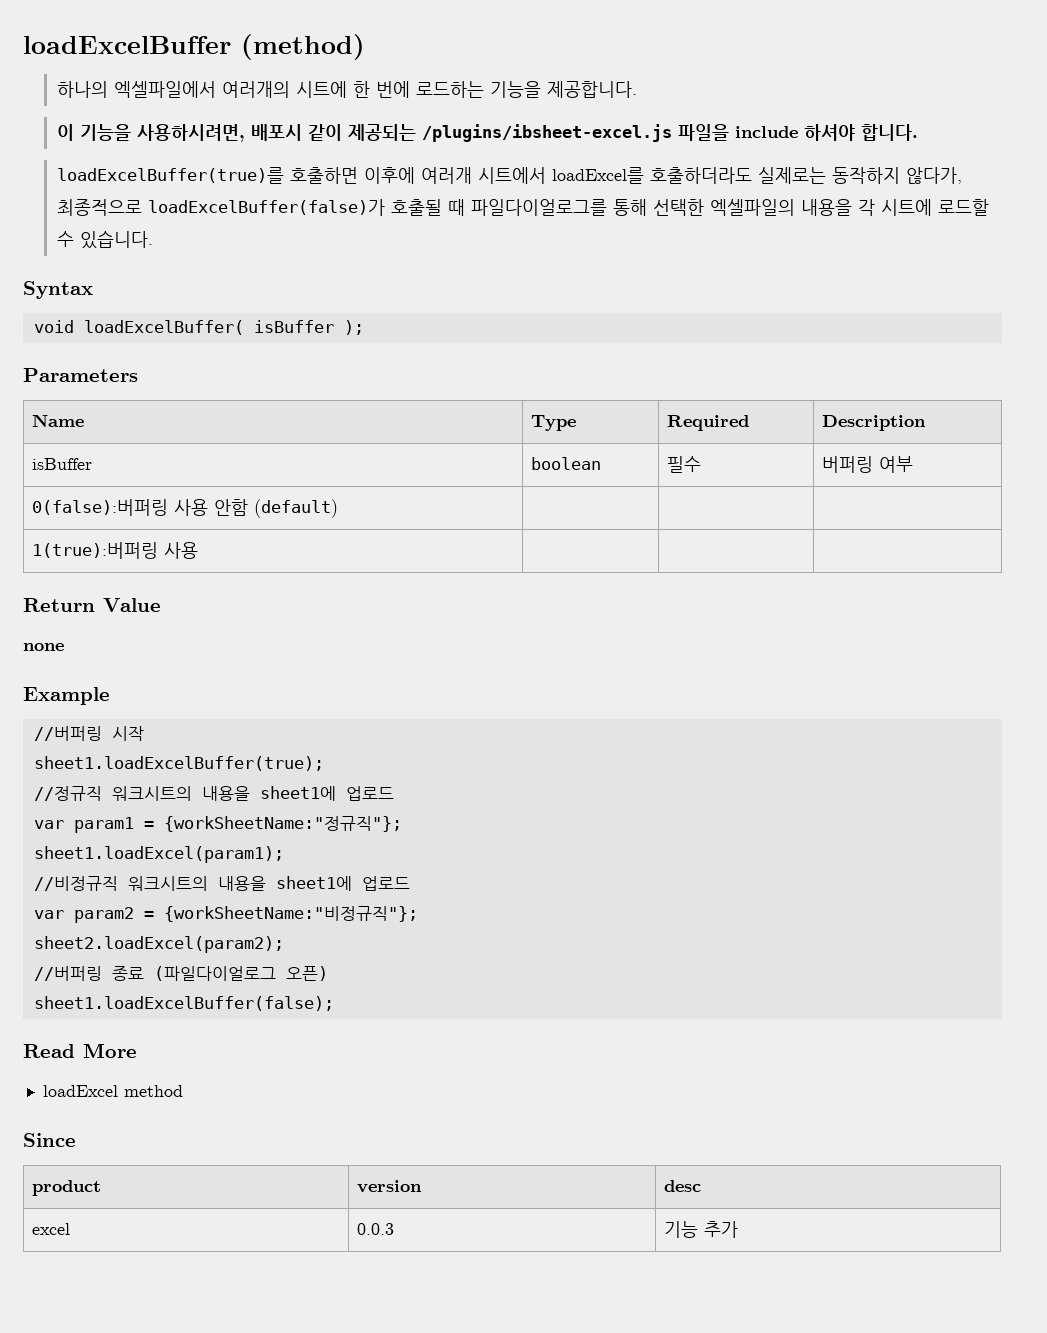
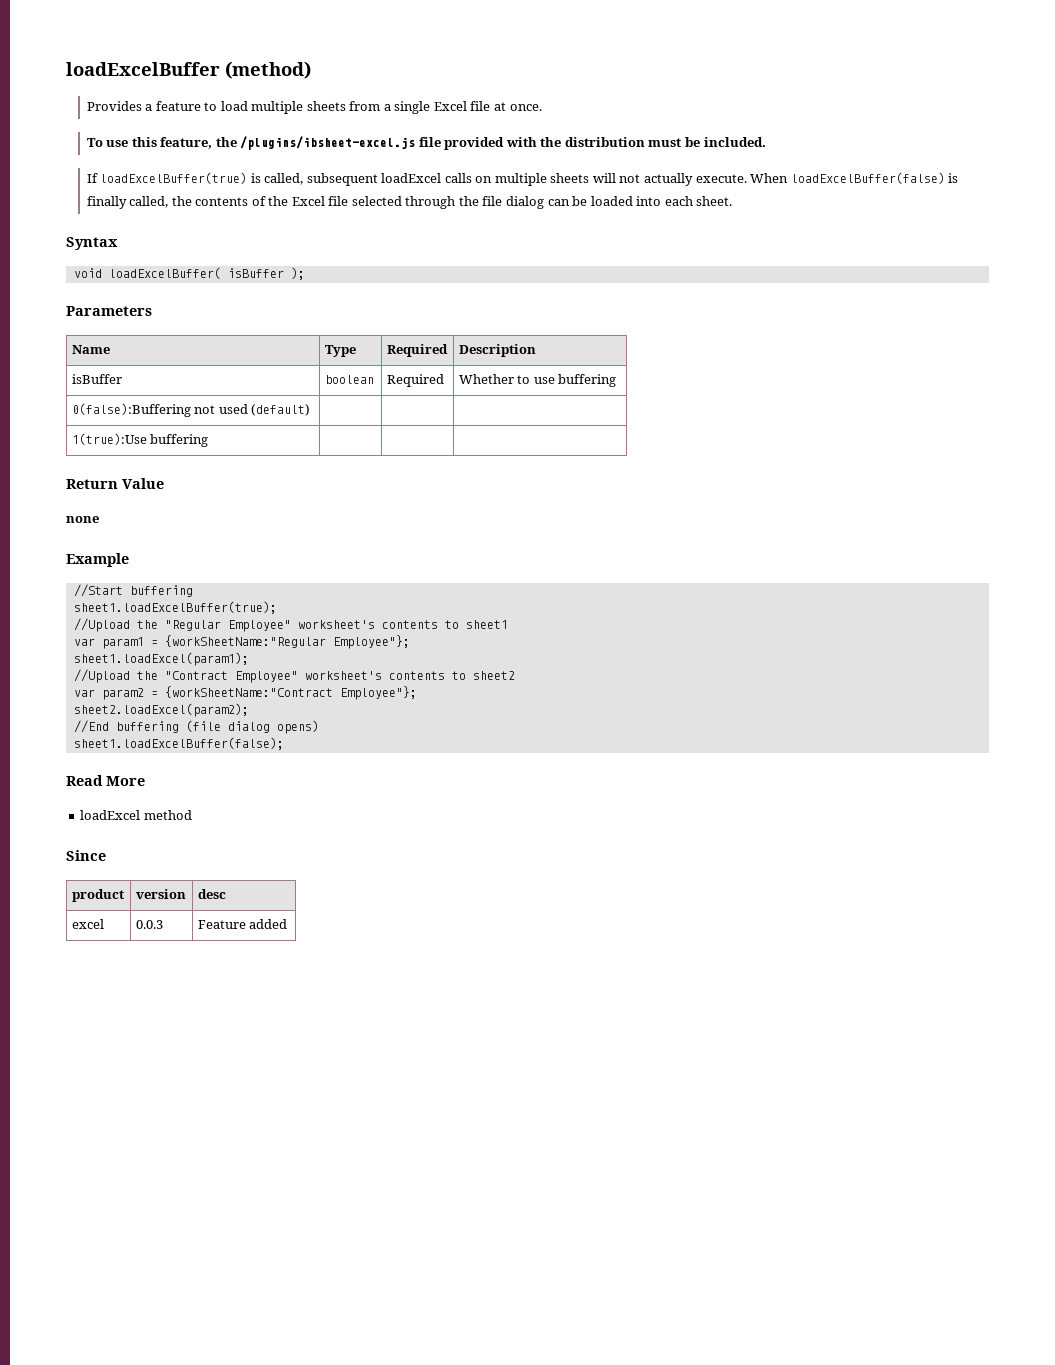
[56,81,637,98] [56,124,918,142] [56,167,962,184] [56,199,989,216] [56,230,153,249] 하나의 엑셀파일에서 여러개의 시트에 한 번에 로드하는 기능을 제공합니다. // 이 기능을 사용하시려면, 배포시 같이 제공되는 /plugins/ibsheet-excel.js 파일을 include 하셔야 합니다. // loadExcelBuffer(true)를 호출하면 이후에 여러개 시트에서 loadExcel를 호출하더라도 실제로는 동작하지 않다가, 최종적으로 loadExcelBuffer(false)가 호출될 때 파일다이얼로그를 통해 선택한 엑셀파일의 내용을 각 시트에 로드할 수 있습니다. -> [86,101,542,114] [86,136,766,150] [86,172,959,186] [86,196,733,209] Provides a feature to load multiple sheets from a single Excel file at once. // To use this feature, the /plugins/ibsheet-excel.js file provided with the distribution must be included. // If loadExcelBuffer(true) is called, subsequent loadExcel calls on multiple sheets will not actually execute. When loadExcelBuffer(false) is finally called, the contents of the Excel file selected through the file dialog can be loaded into each sheet.
[667,456,702,473] [822,456,914,473] [32,499,249,516] 필수 | 버퍼링 여부 // 0(false):버퍼링 사용 안함 -> [386,374,444,387] [458,374,617,387] [71,403,248,417] Required | Whether to use buffering // 0(false):Buffering not used
[32,542,199,559] 1(true):버퍼링 사용 -> [71,433,209,447] 1(true):Use buffering
[33,726,144,741] //버퍼링 시작 -> [73,584,193,597] //Start buffering
[33,786,394,801] //정규직 워크시트의 내용을 sheet1에 업로드 -> [73,618,508,632] //Upload the "Regular Employee" worksheet's contents to sheet1
[163,816,402,832] {workSheetName:"정규직"}; -> [164,635,410,649] {workSheetName:"Regular Employee"};
[33,876,410,891] //비정규직 워크시트의 내용을 sheet1에 업로드 -> [73,669,515,683] //Upload the "Contract Employee" worksheet's contents to sheet2
[163,906,418,922] {workSheetName:"비정규직"}; -> [164,686,417,700] {workSheetName:"Contract Employee"};
[33,966,328,981] //버퍼링 종료 (파일다이얼로그 오픈) -> [73,720,319,734] //End buffering (file dialog opens)
[664,1221,739,1238] 기능 추가 -> [197,919,288,929] Feature added

